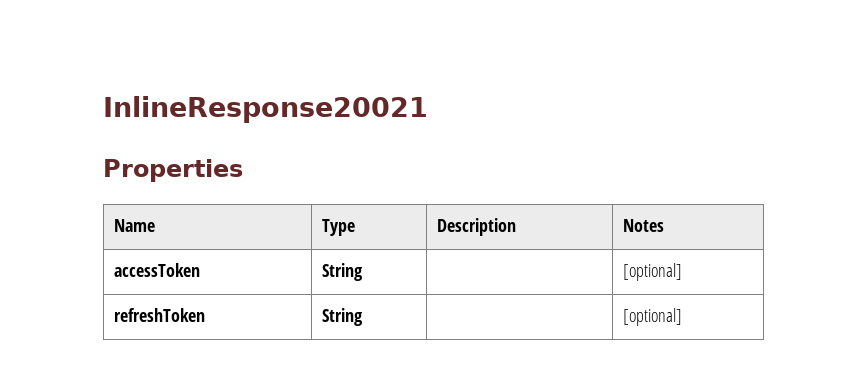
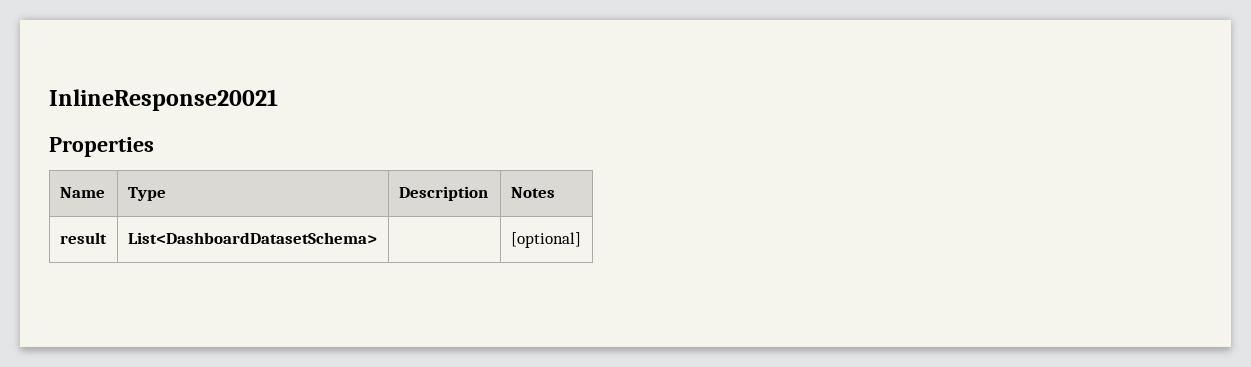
[114,263,201,277] [322,263,364,281] [623,263,683,281] [114,308,206,322] [322,308,364,326] [623,308,683,326] accessToken | String | | [optional] // refreshToken | String | | [optional] -> [59,232,107,244] [127,232,377,244] [510,232,581,248] result | List<DashboardDatasetSchema> | | [optional]

